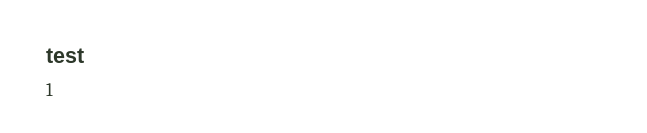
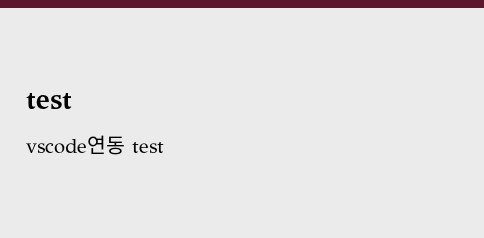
[46,83,53,96] 1 -> [26,135,164,155] vscode연동 test

